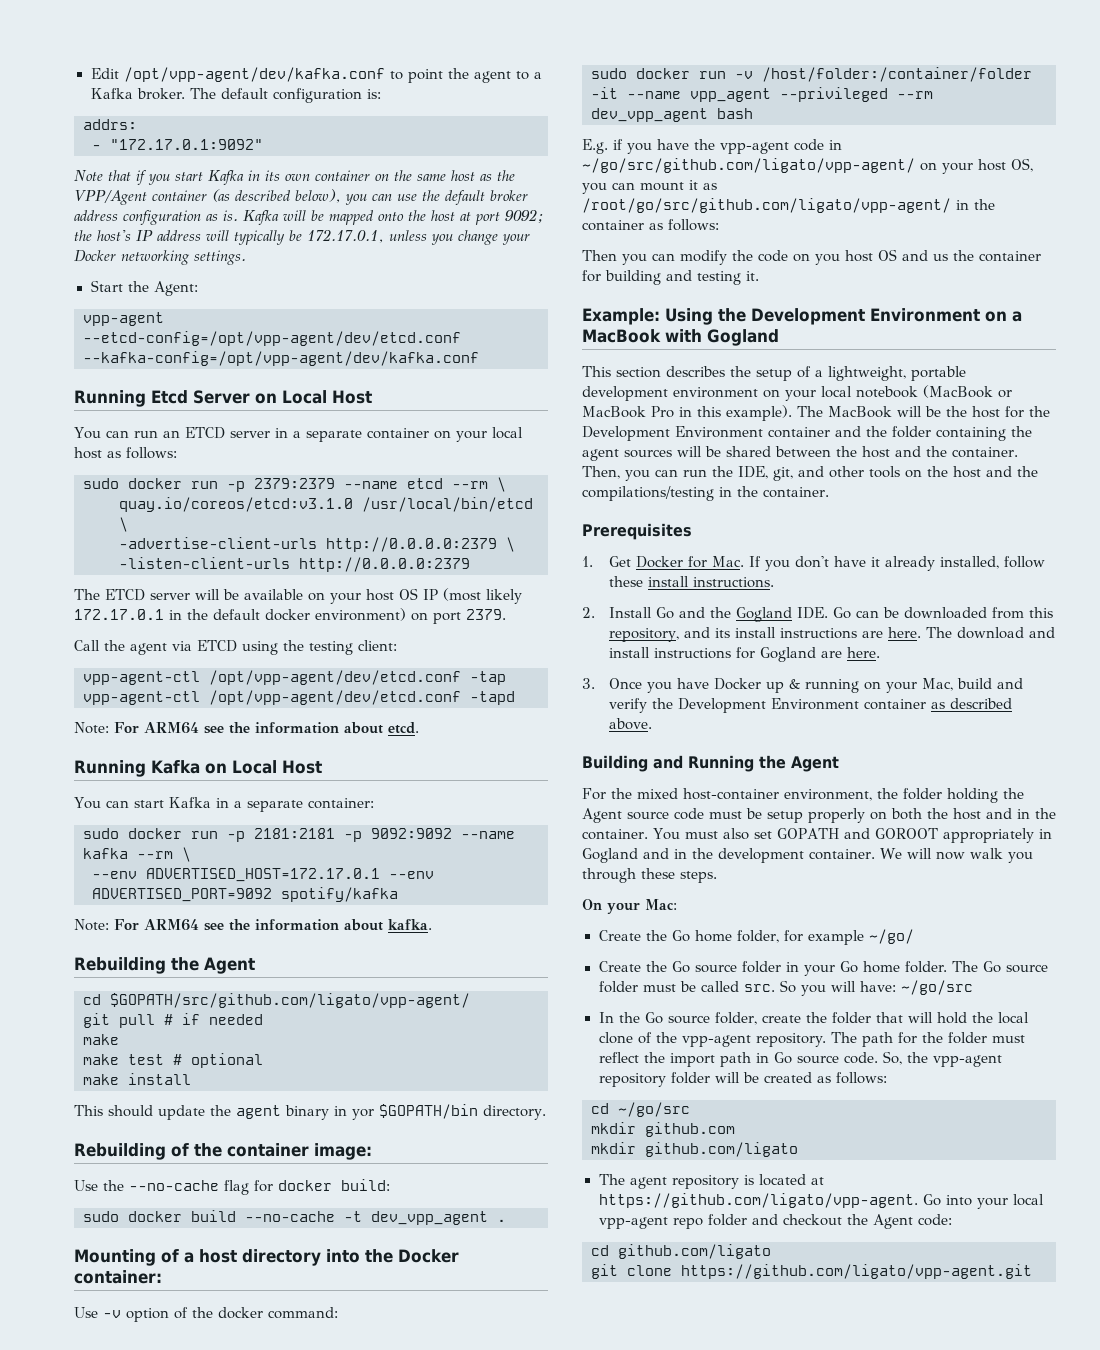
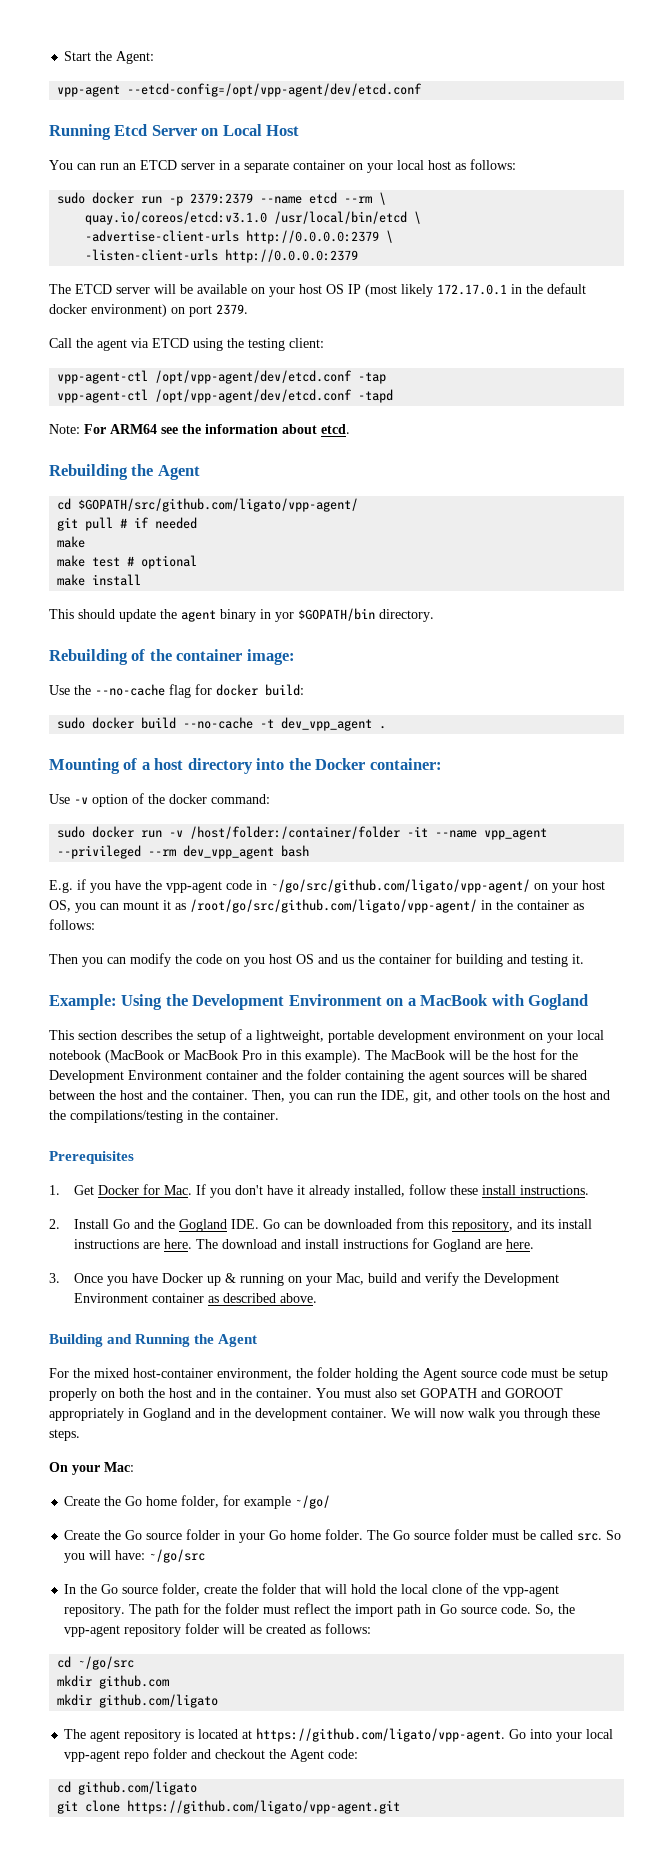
[90,67,542,83] [90,88,382,103] [83,119,137,130] [92,139,263,150] [74,170,515,185] [74,189,528,205] [74,209,544,225] [74,229,530,245] [74,250,246,265] Edit /opt/vpp-agent/dev/kafka.conf to point the agent to a Kafka broker. The default configuration is: // addrs: // - "172.17.0.1:9092" // Note that if you start Kafka in its own container on the same host as the VPP/Agent container (as described below), you can use the default broker address configuration as is. Kafka will be mapped onto the host at port 9092; the host's IP address will typically be 172.17.0.1, unless you change your Docker networking settings. // -> (64, 56) none
[83,351,479,366] --kafka-config=/opt/vpp-agent/dev/kafka.conf -> (423, 90) none
[74,760,322,777] [74,797,374,812] [83,828,515,842] [83,847,191,862] [92,868,434,882] [92,887,398,902] [74,919,432,931] // Running Kafka on Local Host // You can start Kafka in a separate container: // sudo docker run -p 2181:2181 -p 9092:9092 --name kafka --rm \ // --env ADVERTISED_HOST=172.17.0.1 --env ADVERTISED_PORT=9092 spotify/kafka // Note: For ARM64 see the information about kafka. -> (350, 429) none

